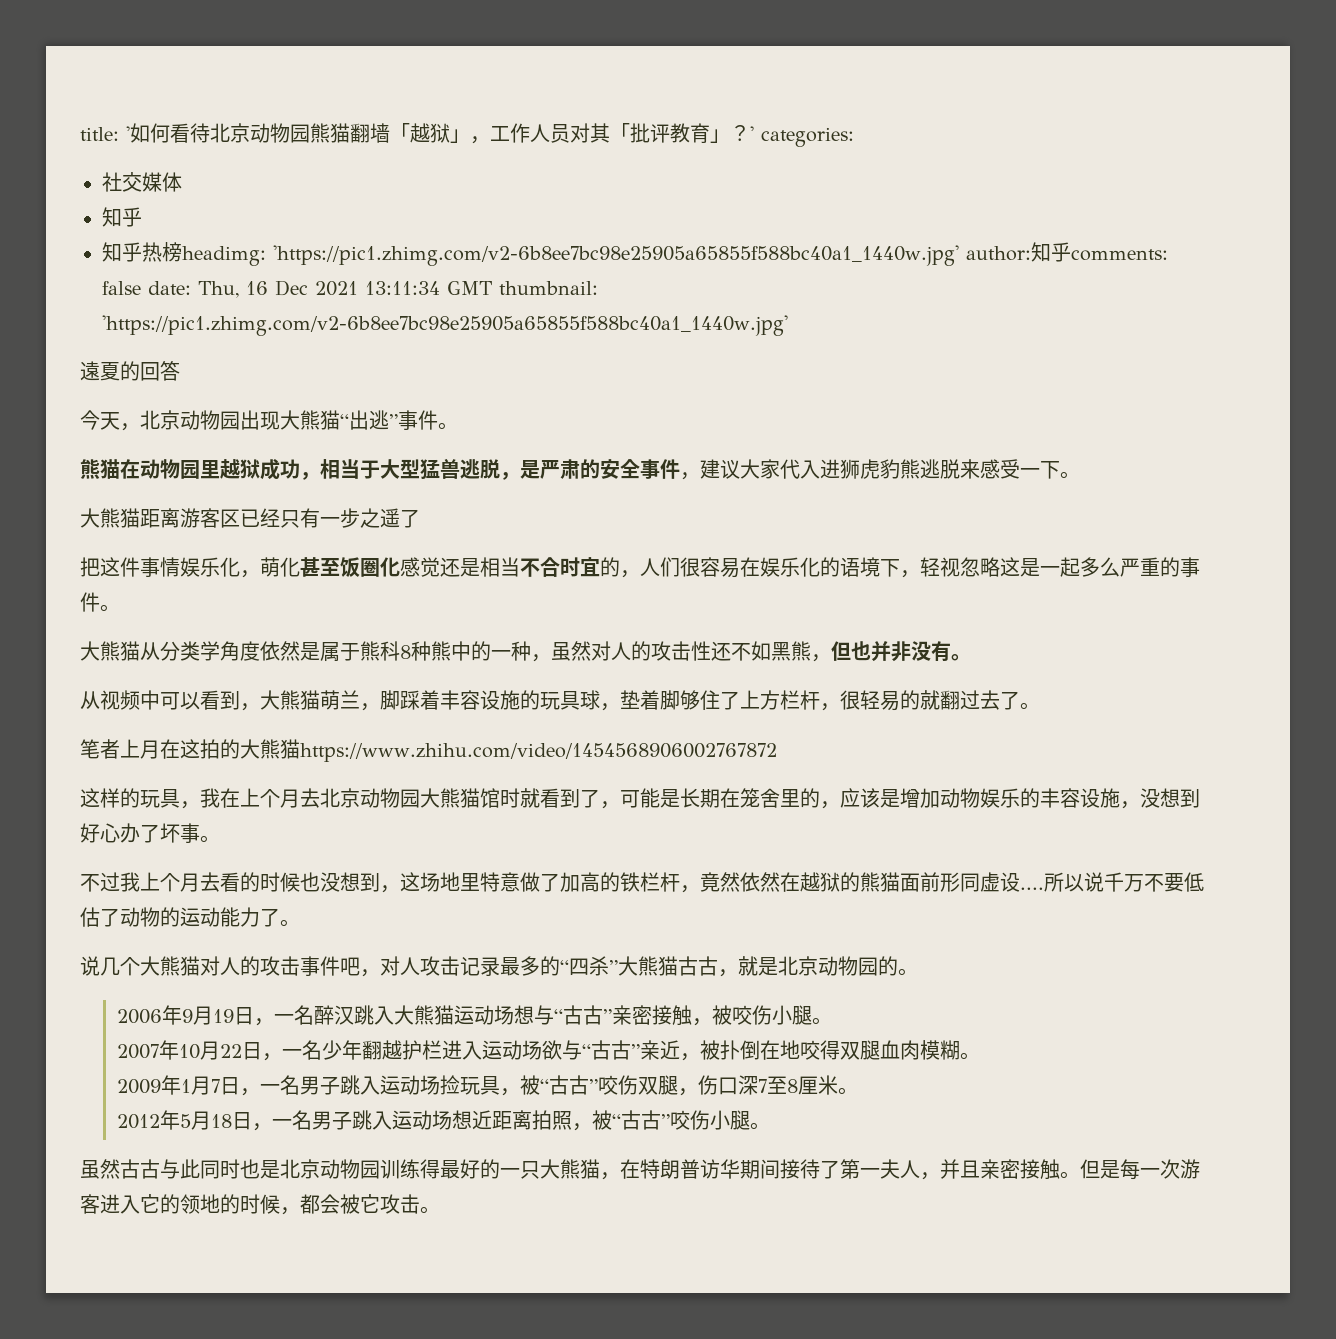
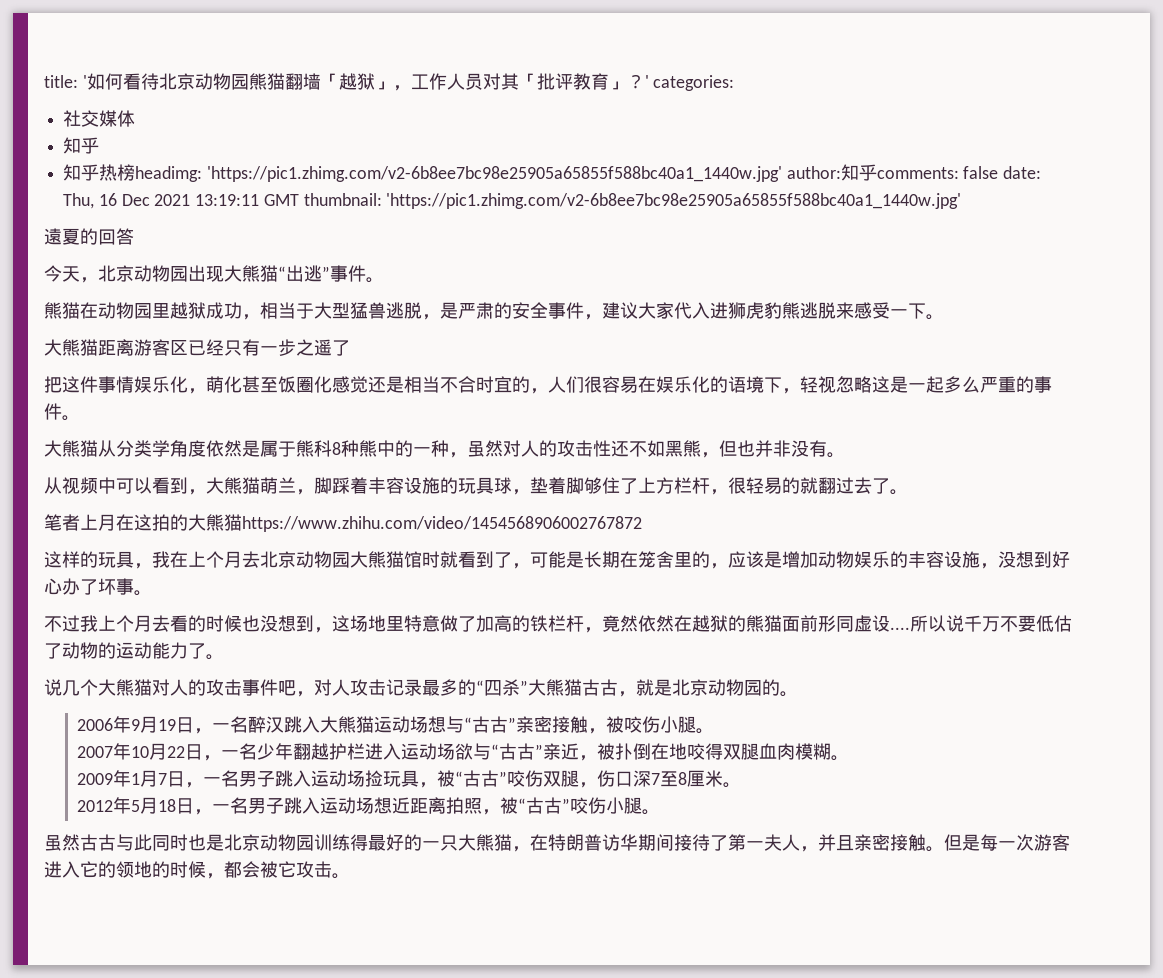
[365,281,440,295] 13:11:34 -> [195,194,260,206] 13:19:11

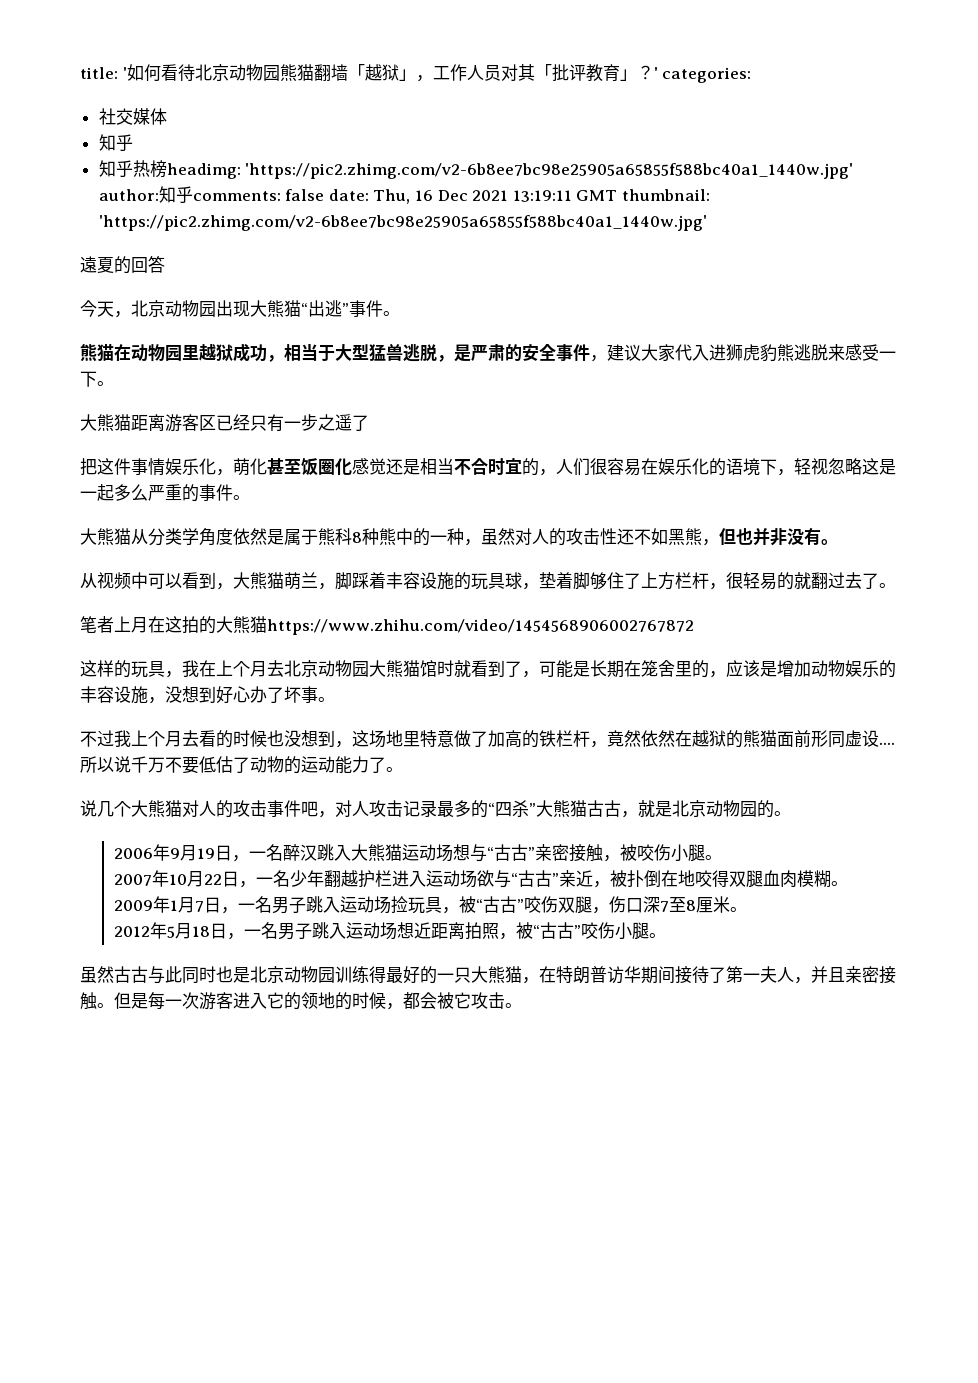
[206,166,782,182] 'https://pic1.zhimg.com/v2-6b8ee7bc98e25905a65855f588bc40a1_1440w.jpg' -> [245,163,854,179] 'https://pic2.zhimg.com/v2-6b8ee7bc98e25905a65855f588bc40a1_1440w.jpg'
[386,193,962,209] 'https://pic1.zhimg.com/v2-6b8ee7bc98e25905a65855f588bc40a1_1440w.jpg' -> [98,215,707,231] 'https://pic2.zhimg.com/v2-6b8ee7bc98e25905a65855f588bc40a1_1440w.jpg'

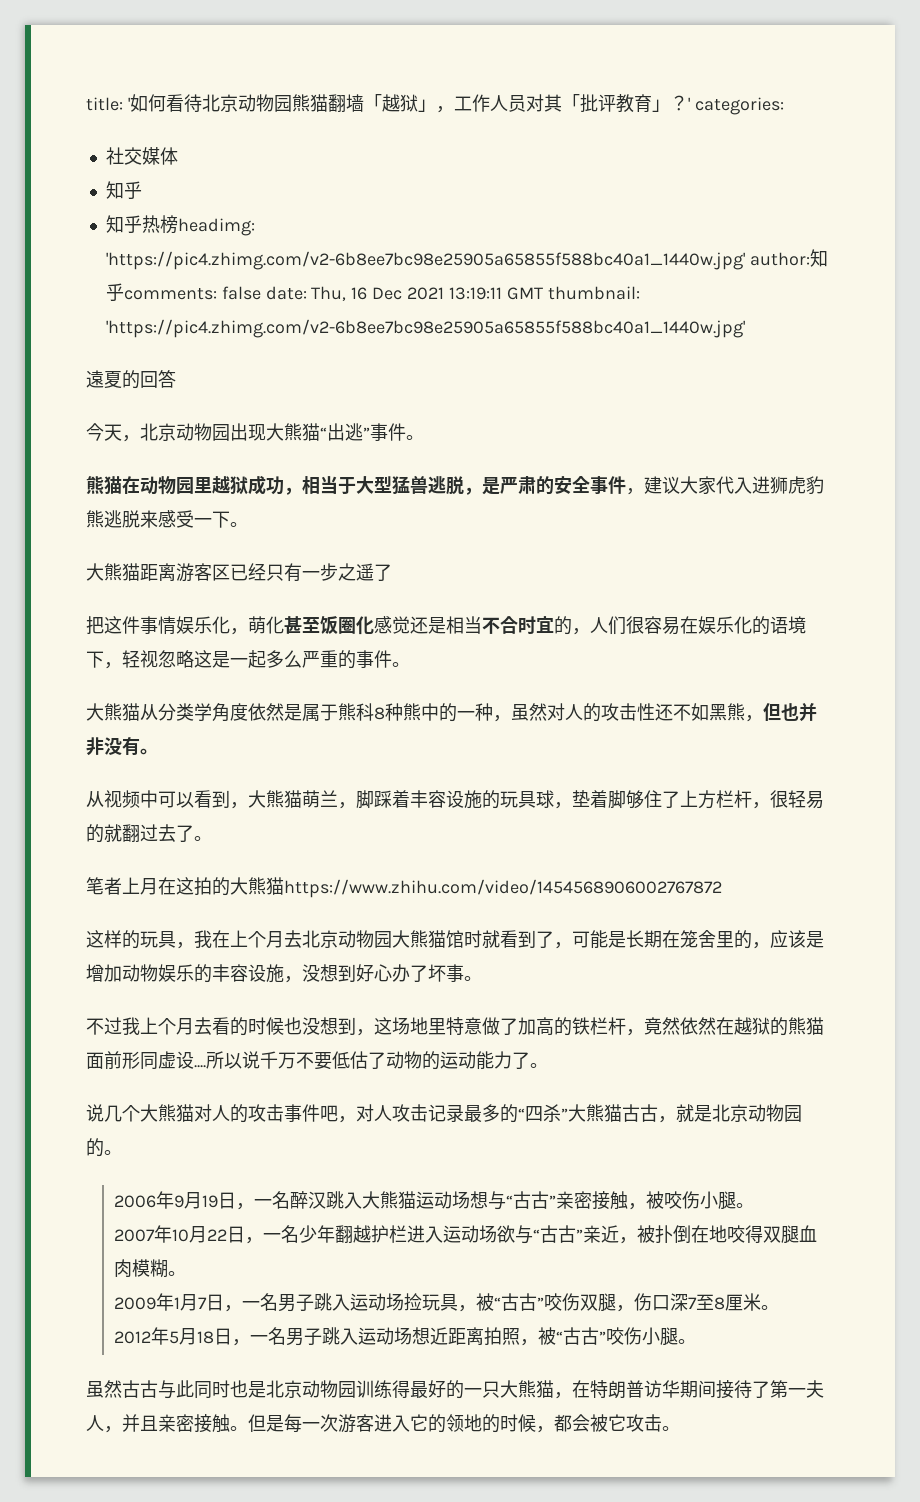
[245,163,854,179] 'https://pic2.zhimg.com/v2-6b8ee7bc98e25905a65855f588bc40a1_1440w.jpg' -> [105,251,745,270] 'https://pic4.zhimg.com/v2-6b8ee7bc98e25905a65855f588bc40a1_1440w.jpg'
[98,215,707,231] 'https://pic2.zhimg.com/v2-6b8ee7bc98e25905a65855f588bc40a1_1440w.jpg' -> [105,319,745,338] 'https://pic4.zhimg.com/v2-6b8ee7bc98e25905a65855f588bc40a1_1440w.jpg'

